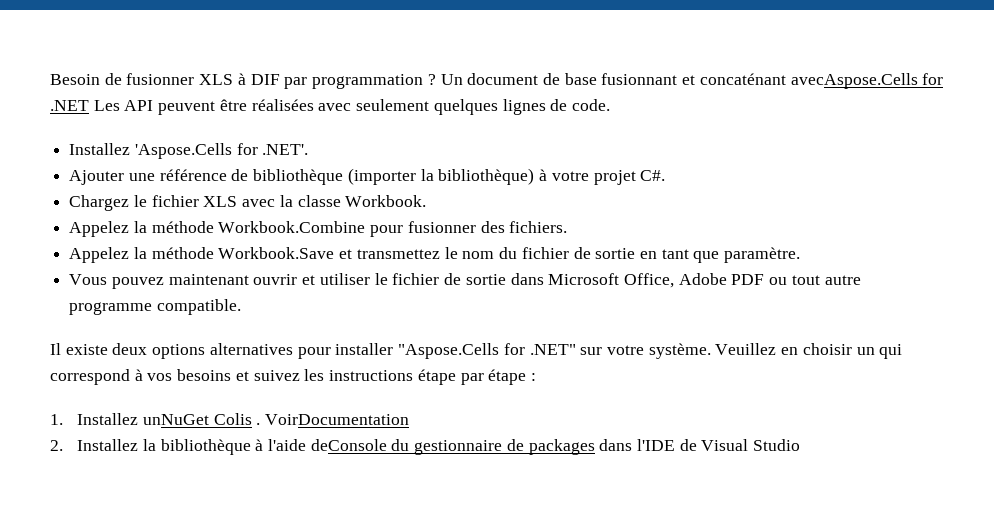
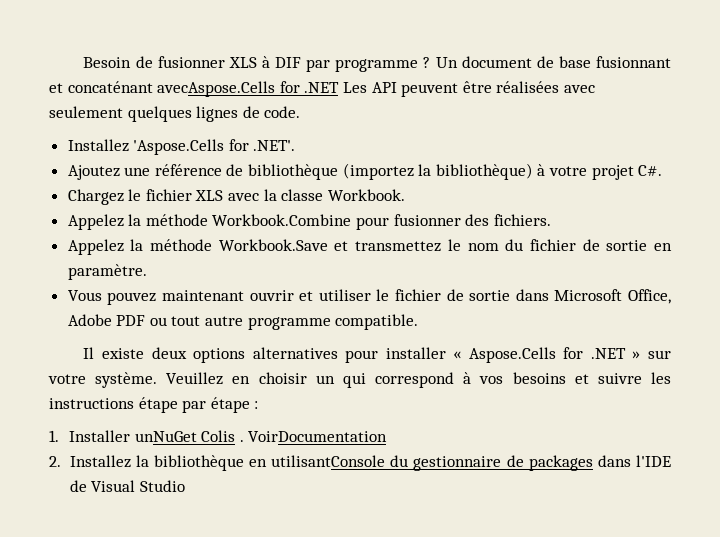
[312,74,424,89] programmation -> [335,59,419,72] programme
[69,170,125,185] Ajouter -> [67,165,120,180] Ajoutez
[347,168,416,185] (importer -> [342,163,414,180] (importez
[661,249,720,263] tant que -> (672, 247) none
[398,343,576,359] "Aspose.Cells for .NET" -> [453,347,641,363] « Aspose.Cells for .NET »
[253,370,300,381] suivez -> [597,373,642,384] suivre
[77,413,139,425] Installez -> [69,430,131,442] Installer
[255,439,387,451] à l'aide deConsole -> [248,455,386,467] en utilisantConsole

